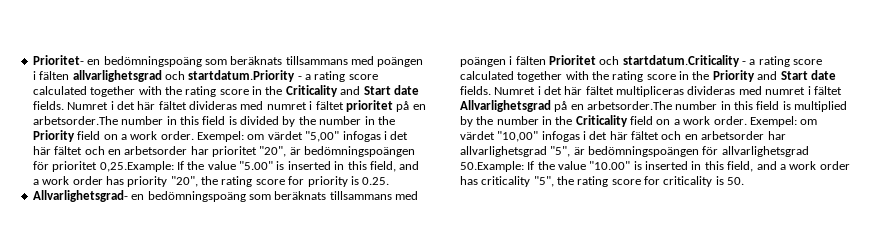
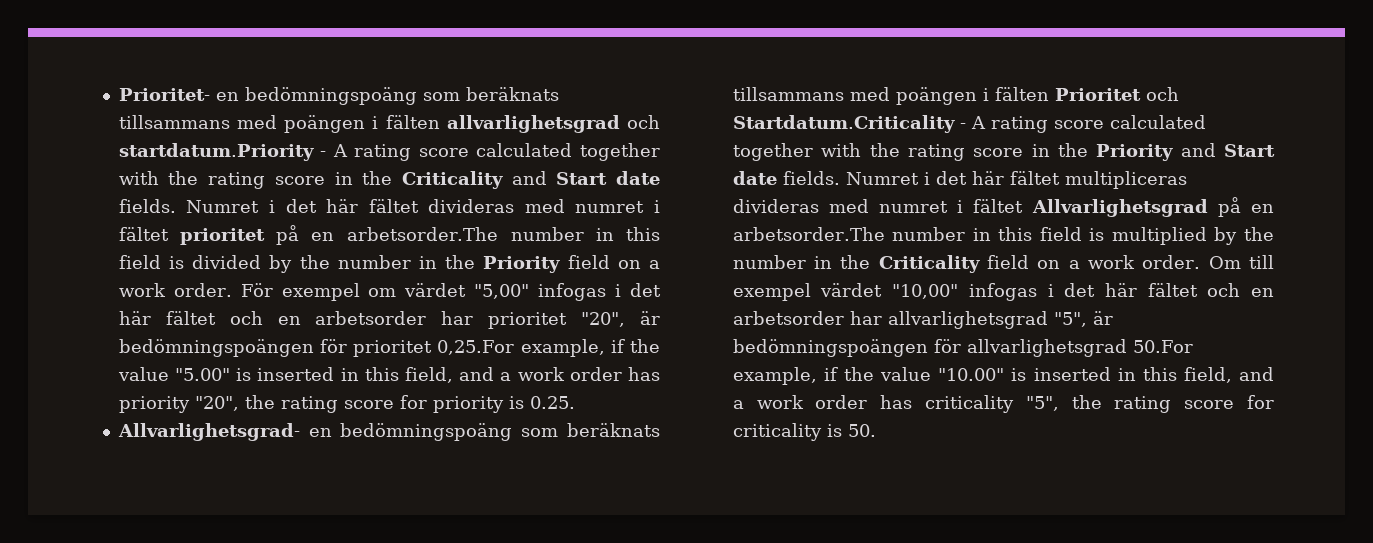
[305,74,311,80] a -> [332,144,348,157] A
[197,131,244,142] Exempel: -> [240,283,360,301] För exempel
[99,161,184,172] 0,25.Example: If -> [437,339,625,357] 0,25.For example, if
[622,55,756,67] startdatum.Criticality - a -> [732,115,986,133] Startdatum.Criticality - A
[749,116,818,127] Exempel: om -> [1208,255,1275,269] [732,283,811,301] Om till exempel
[459,161,535,172] 50.Example: If -> [1132,340,1193,353] [732,367,838,385] 50.For example, if

